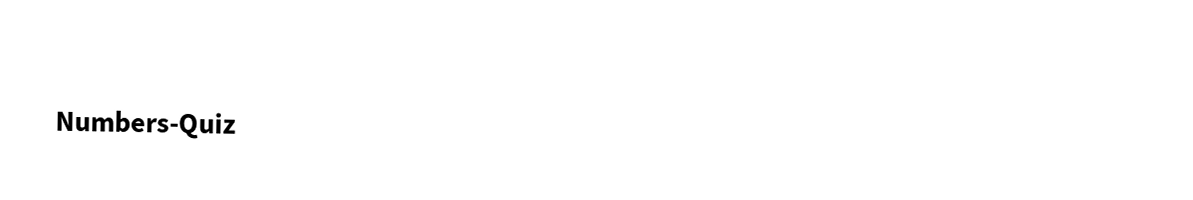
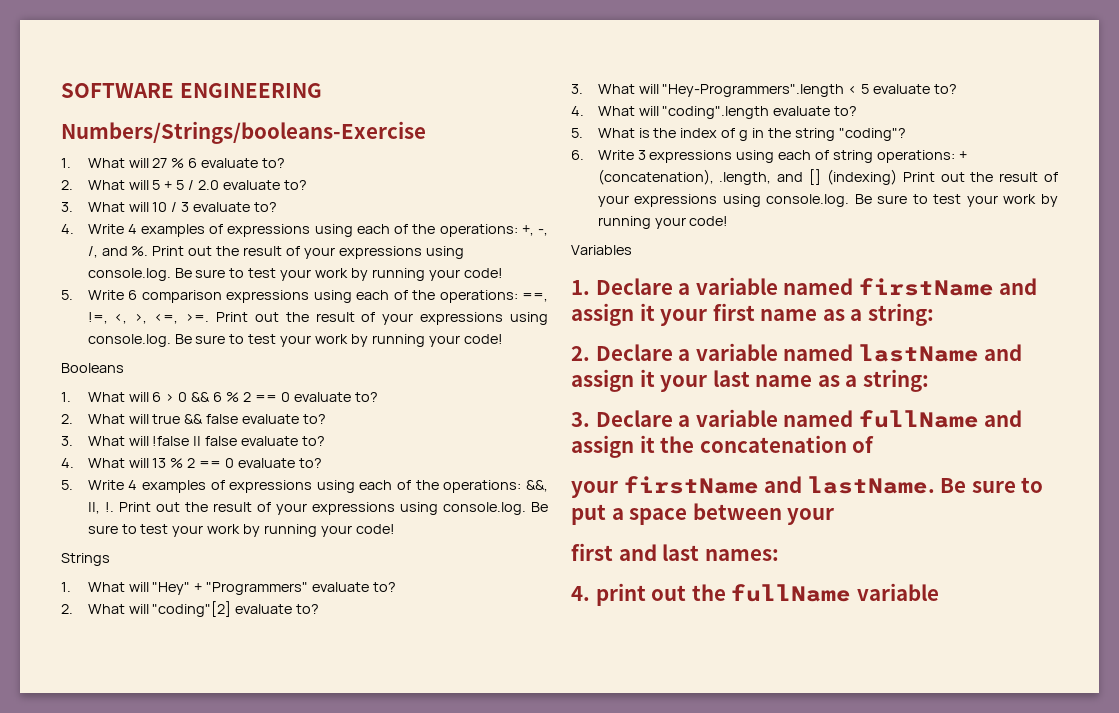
[55,109,236,140] Numbers-Quiz -> [61,83,322,98] [61,121,426,144] [61,158,286,168] [61,180,307,190] [61,202,278,212] [61,224,549,237] [87,246,464,259] [87,268,503,281] [61,290,548,303] [87,312,548,325] [87,334,503,347] [61,363,124,373] [61,392,378,402] [61,414,327,424] [61,436,326,446] [61,458,322,468] [61,480,548,493] [87,502,548,515] [87,524,395,537] [61,553,110,566] [61,582,397,595] [61,601,320,617] [571,84,958,97] [571,106,858,119] [571,128,906,141] [571,150,967,163] [597,169,1058,185] [597,194,1058,207] [597,216,729,229] [571,245,632,255] [571,277,1038,296] [571,303,934,326] [571,343,1023,362] [571,369,929,392] [571,409,1023,428] [571,435,875,458] [571,476,1044,498] [571,503,835,525] [571,543,779,561] [571,583,939,606] SOFTWARE ENGINEERING // Numbers/Strings/booleans-Exercise // 1. What will 27 % 6 evaluate to? // 2. What will 5 + 5 / 2.0 evaluate to? // 3. What will 10 / 3 evaluate to? // 4. Write 4 examples of expressions using each of the operations: +, -, /, and %. Print out the result of your expressions using console.log. Be sure to test your work by running your code! // 5. Write 6 comparison expressions using each of the operations: ==, !=, <, >, <=, >=. Print out the result of your expressions using console.log. Be sure to test your work by running your code! // Booleans // 1. What will 6 > 0 && 6 % 2 == 0 evaluate to? // 2. What will true && false evaluate to? // 3. What will !false || false evaluate to? // 4. What will 13 % 2 == 0 evaluate to? // 5. Write 4 examples of expressions using each of the operations: &&, ||, !. Print out the result of your expressions using console.log. Be sure to test your work by running your code! // Strings // 1. What will "Hey" + "Programmers" evaluate to? // 2. What will "coding"[2] evaluate to? // 3. What will "Hey-Programmers".length < 5 evaluate to? // 4. What will "coding".length evaluate to? // 5. What is the index of g in the string "coding"? // 6. Write 3 expressions using each of string operations: + (concatenation), .length, and [] (indexing) Print out the result of your expressions using console.log. Be sure to test your work by running your code! // Variables // 1. Declare a variable named firstName and assign it your first name as a string: // 2. Declare a variable named lastName and assign it your last name as a string: // 3. Declare a variable named fullName and assign it the concatenation of // your firstName and lastName. Be sure to put a space between your // first and last names: // 4. print out the fullName variable

